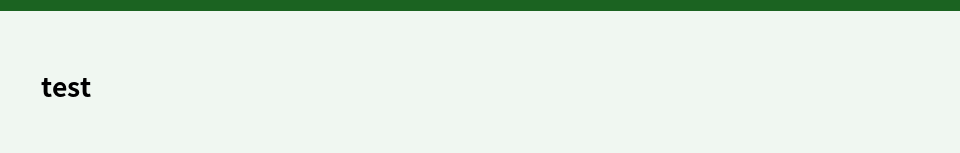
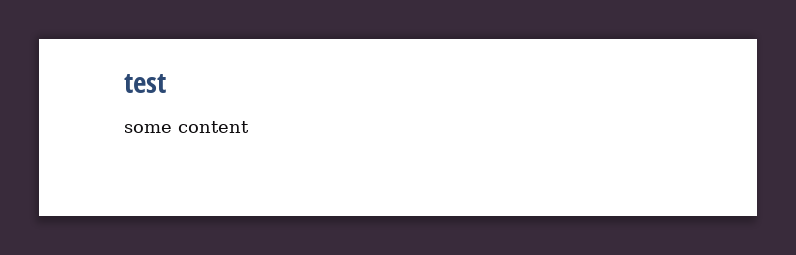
(91, 87) none -> [124,121,249,133] // some content

